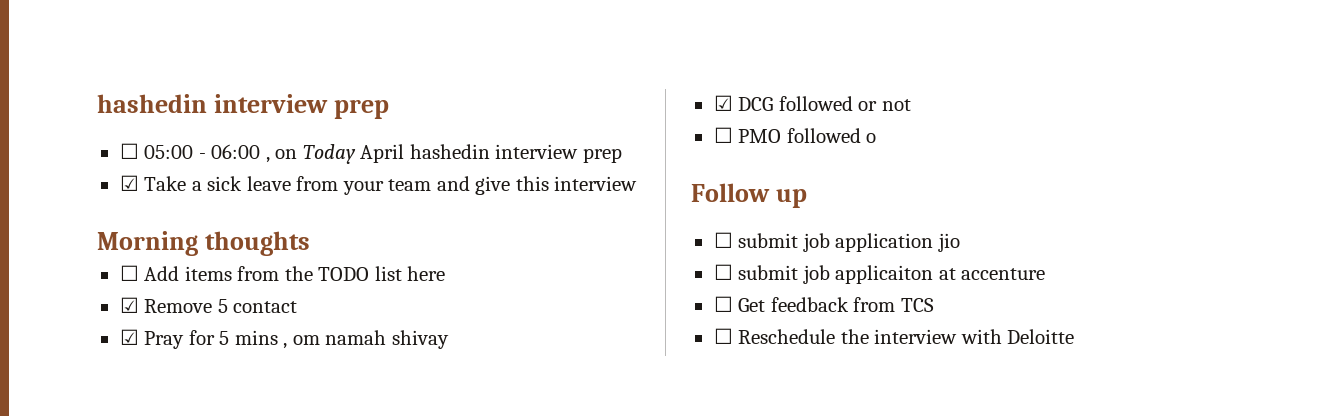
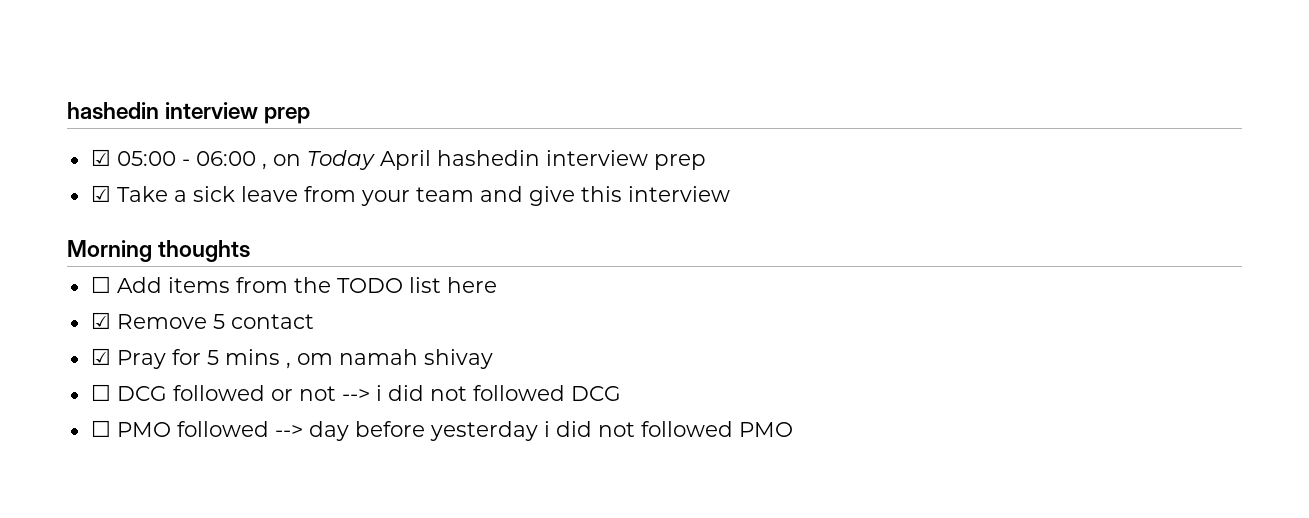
[97,94,389,119] [119,143,139,159] hashedin interview prep // ☐ -> [67,102,311,124] [90,149,111,166] hashedin interview prep // ☑
[713,95,733,111] ☑ -> [90,384,111,401] ☐
[713,127,877,143] [691,183,807,208] [713,232,960,252] [713,264,1046,284] [713,296,934,312] [713,328,1075,344] // ☐ PMO followed o // Follow up // ☐ submit job application jio // ☐ submit job applicaiton at accenture // ☐ Get feedback from TCS // ☐ Reschedule the interview with Deloitte -> [341,385,621,401] [90,420,793,441] --> i did not followed DCG // ☐ PMO followed --> day before yesterday i did not followed PMO

